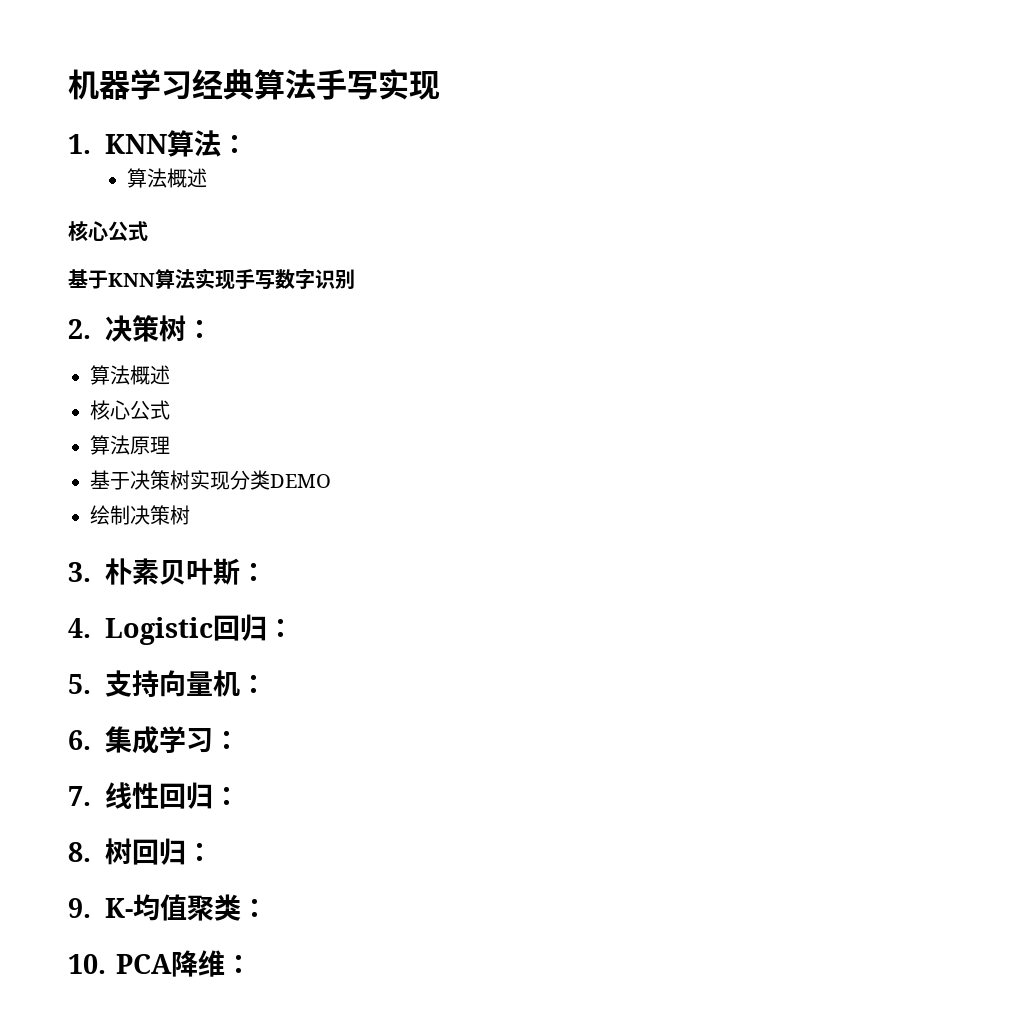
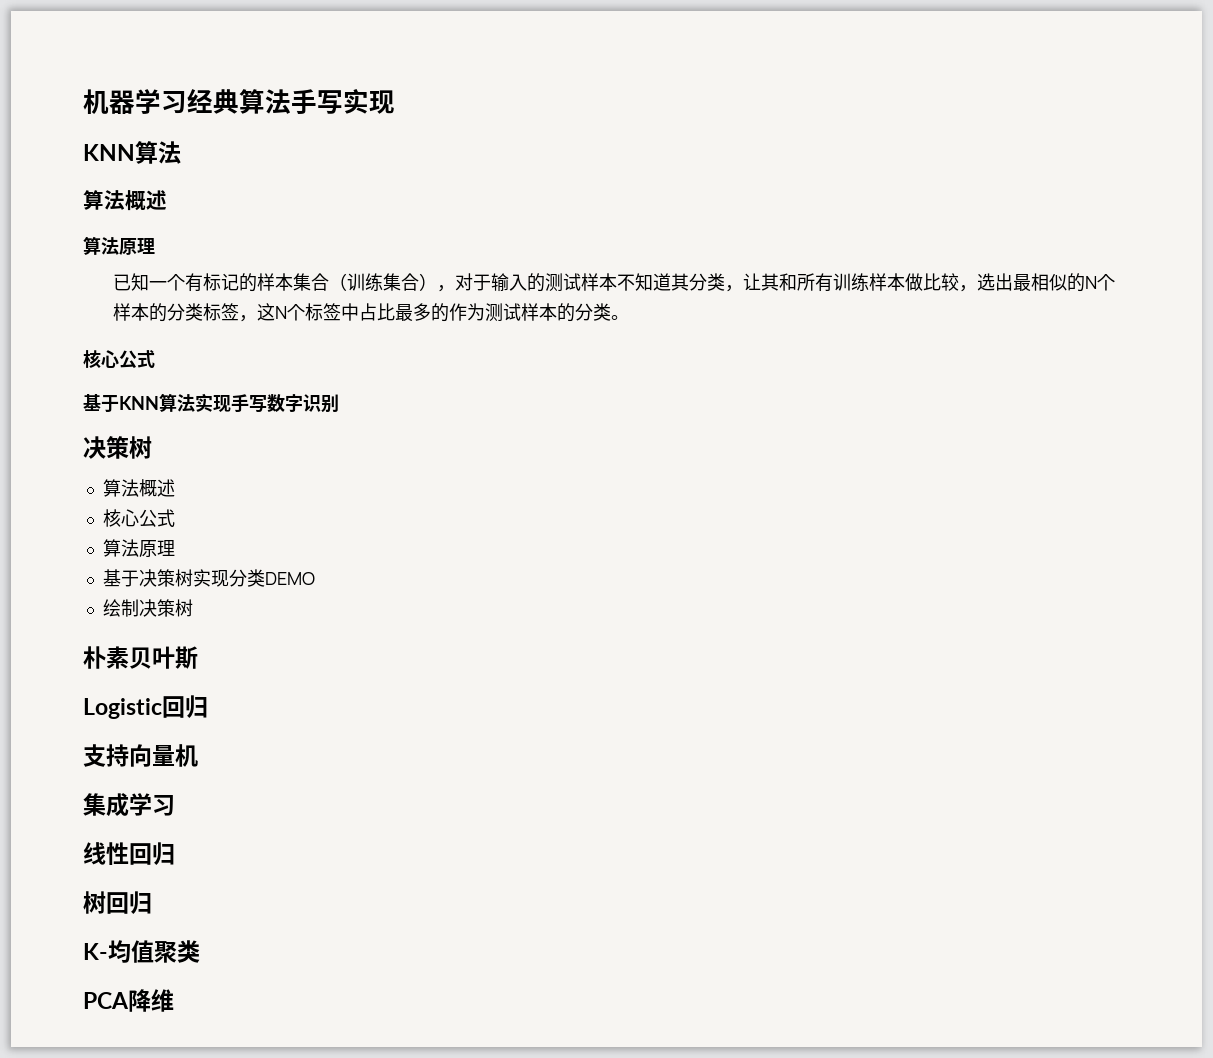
[68,130,249,157] [127,168,208,188] 1. KNN算法： // 算法概述 -> [83,141,181,164] [83,190,167,211] [83,236,155,255] [113,273,1116,292] [113,303,630,322] KNN算法 // 算法概述 // 算法原理 // 已知一个有标记的样本集合（训练集合），对于输入的测试样本不知道其分类，让其和所有训练样本做比较，选出最相似的N个样本的分类标签，这N个标签中占比最多的作为测试样本的分类。
[68,315,214,342] 2.决策树： -> [83,436,152,459] 决策树
[68,562,91,582] 3. -> (193, 608) none
[240,562,268,582] [68,618,91,638] ： // 4. -> (198, 657) //
[267,618,295,638] [68,674,91,694] ： // 5. -> (208, 706) //
[240,674,268,694] [68,730,91,750] ： // 6. -> (198, 755) //
[213,730,241,750] [68,786,91,806] ： // 7. -> (175, 805) //
[213,786,241,806] [68,842,91,862] ： // 8. -> (175, 853) //
[186,842,214,862] [68,898,91,918] ： // 9. -> (152, 902) //
[241,898,269,918] [68,954,106,974] ： // 10. -> (200, 951) //
[225,954,252,974] ： -> (174, 1000) none

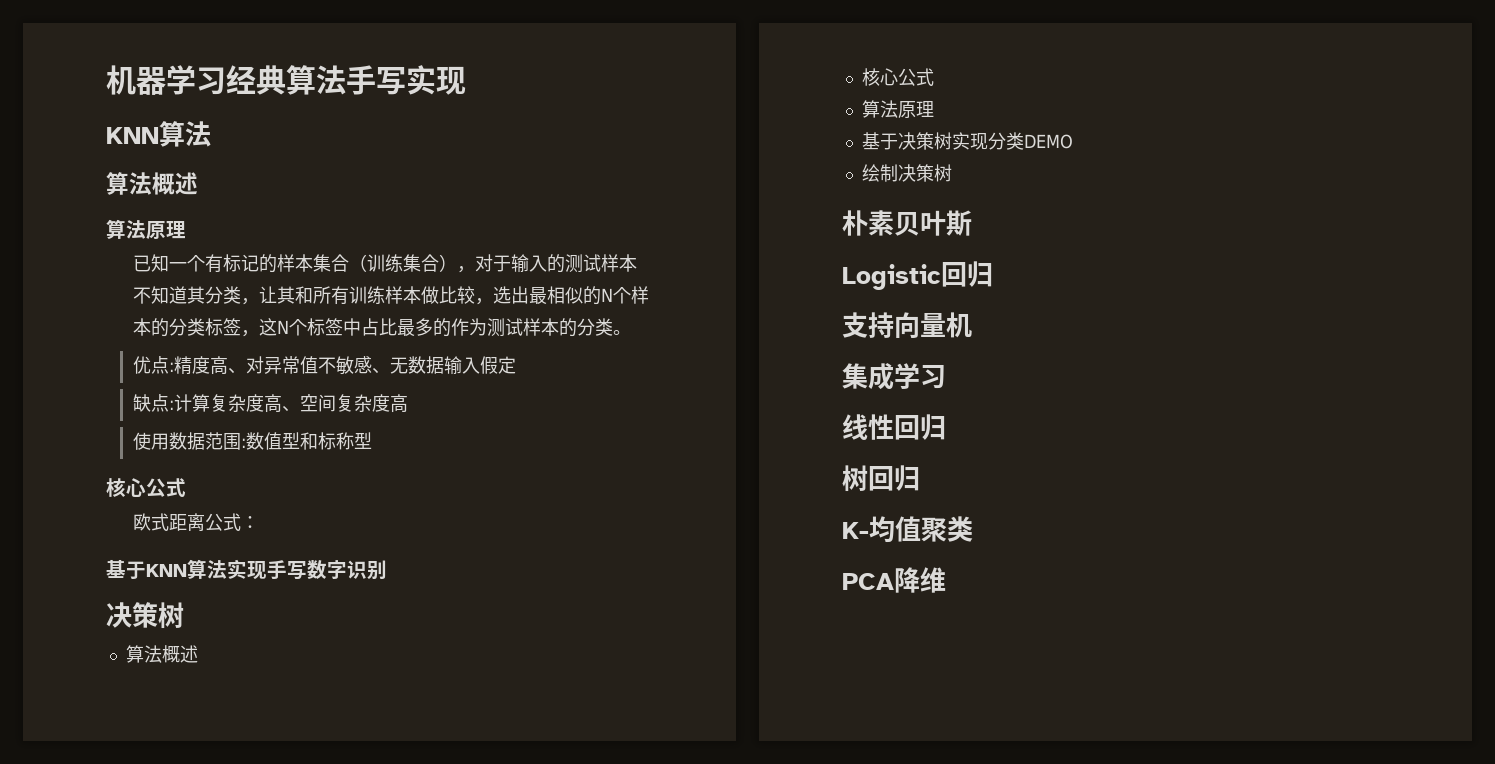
[83,350,155,369] // 核心公式 -> [132,356,516,375] [132,394,408,413] [132,432,372,450] [106,478,186,497] [132,513,259,531] // 优点:精度高、对异常值不敏感、无数据输入假定 // 缺点:计算复杂度高、空间复杂度高 // 使用数据范围:数值型和标称型 // 核心公式 // 欧式距离公式：

